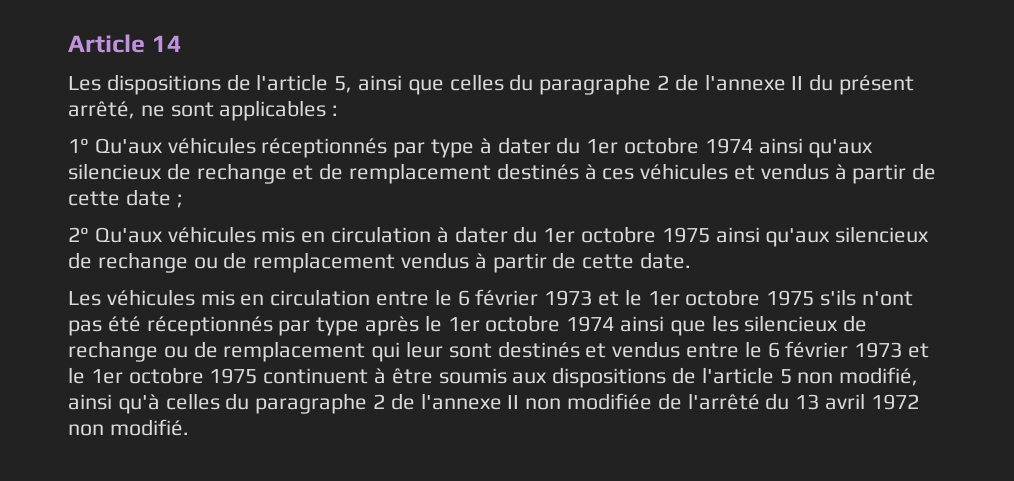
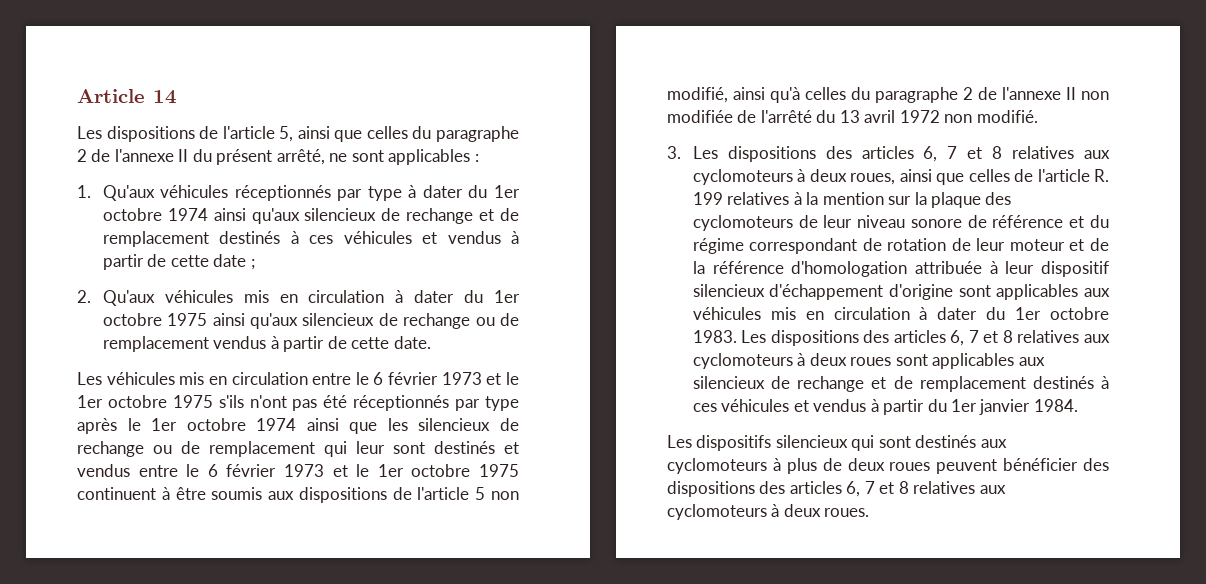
[68,138,89,153] 1° -> [77,185,91,198] 1.
[68,227,89,242] 2° -> [77,290,91,303] 2.
(189, 427) none -> [667,146,1110,162] [692,169,1109,185] [692,192,1012,208] [692,215,1109,231] [692,238,1109,254] [692,261,1109,277] [692,284,1110,300] [692,307,1109,320] [692,330,1110,346] [692,353,1045,369] [692,376,1109,392] [692,399,1078,415] [667,435,1007,451] [667,458,1109,474] [667,481,1006,497] [667,504,870,520] // 3. Les dispositions des articles 6, 7 et 8 relatives aux cyclomoteurs à deux roues, ainsi que celles de l'article R. 199 relatives à la mention sur la plaque des cyclomoteurs de leur niveau sonore de référence et du régime correspondant de rotation de leur moteur et de la référence d'homologation attribuée à leur dispositif silencieux d'échappement d'origine sont applicables aux véhicules mis en circulation à dater du 1er octobre 1983. Les dispositions des articles 6, 7 et 8 relatives aux cyclomoteurs à deux roues sont applicables aux silencieux de rechange et de remplacement destinés à ces véhicules et vendus à partir du 1er janvier 1984. // Les dispositifs silencieux qui sont destinés aux cyclomoteurs à plus de deux roues peuvent bénéficier des dispositions des articles 6, 7 et 8 relatives aux cyclomoteurs à deux roues.

